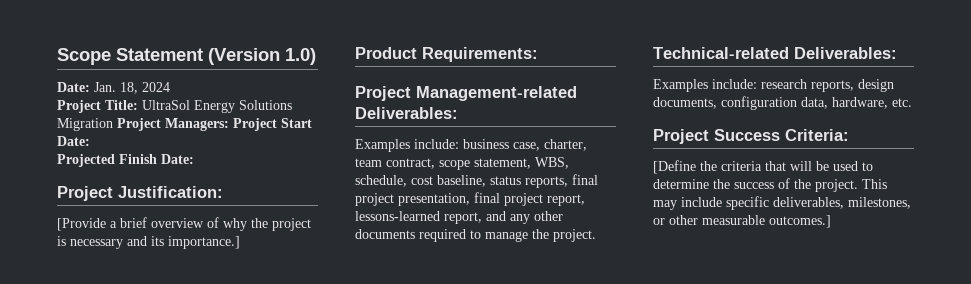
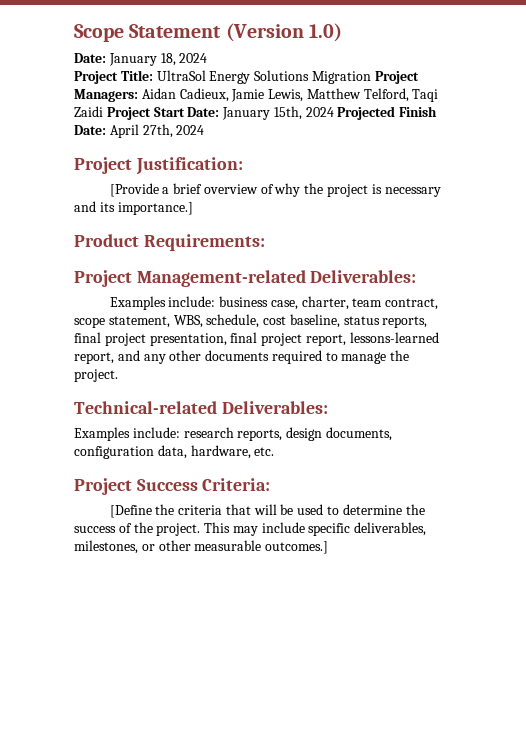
[94,82,116,92] Jan. -> [108,53,157,66] January
(229, 124) none -> [141,88,439,102] [74,106,103,117] Aidan Cadieux, Jamie Lewis, Matthew Telford, Taqi Zaidi
(90, 141) // -> [222,106,334,120] January 15th, 2024
(194, 159) none -> [109,124,205,138] April 27th, 2024

